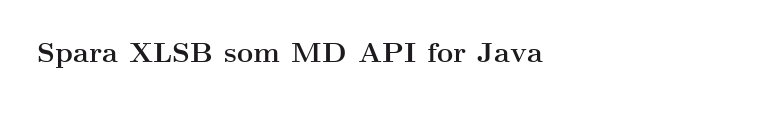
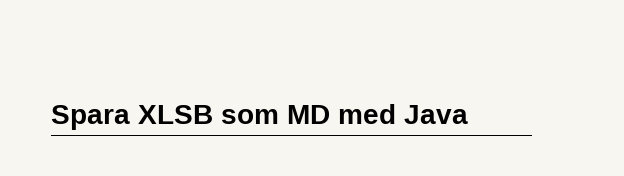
[358,43,466,62] API for -> [338,104,396,124] med

